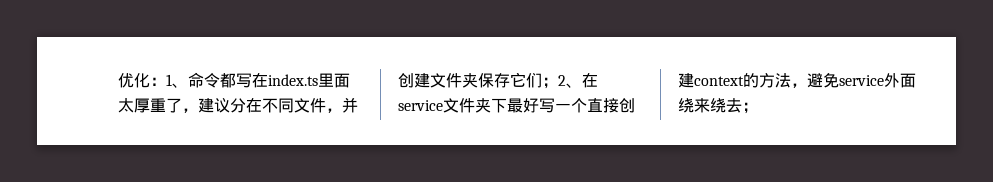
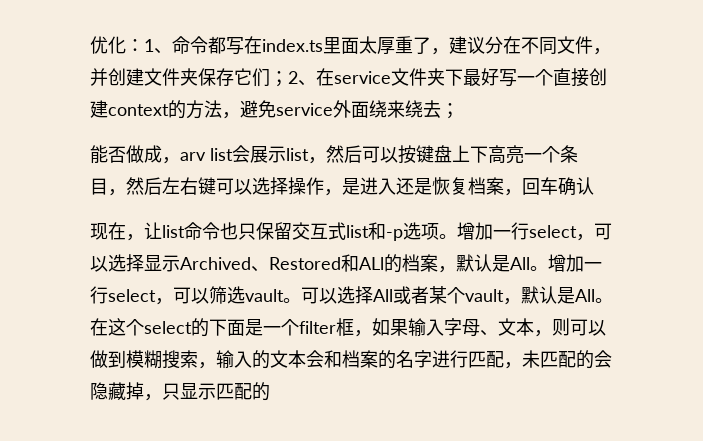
(758, 108) none -> [90,145,578,164] [90,177,594,196] [90,222,612,241] [90,254,602,273] [90,286,613,305] [90,318,606,337] [90,350,612,369] [90,382,270,401] // 能否做成，arv list会展示list，然后可以按键盘上下高亮一个条目，然后左右键可以选择操作，是进入还是恢复档案，回车确认 // 现在，让list命令也只保留交互式list和-p选项。增加一行select，可以选择显示Archived、Restored和ALl的档案，默认是All。增加一行select，可以筛选vault。可以选择All或者某个vault，默认是All。在这个select的下面是一个filter框，如果输入字母、文本，则可以做到模糊搜索，输入的文本会和档案的名字进行匹配，未匹配的会隐藏掉，只显示匹配的

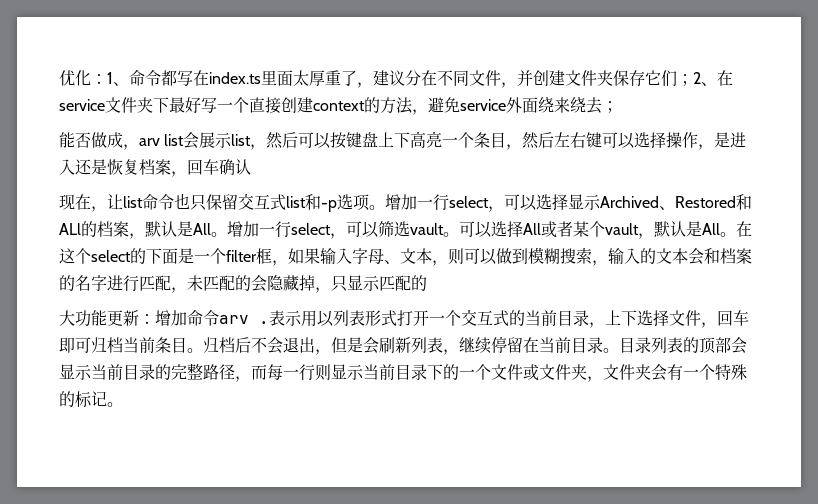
(270, 391) none -> [59,309,749,328] [59,336,747,355] [59,363,747,382] [59,391,123,408] // 大功能更新：增加命令arv .表示用以列表形式打开一个交互式的当前目录，上下选择文件，回车即可归档当前条目。归档后不会退出，但是会刷新列表，继续停留在当前目录。目录列表的顶部会显示当前目录的完整路径，而每一行则显示当前目录下的一个文件或文件夹，文件夹会有一个特殊的标记。

